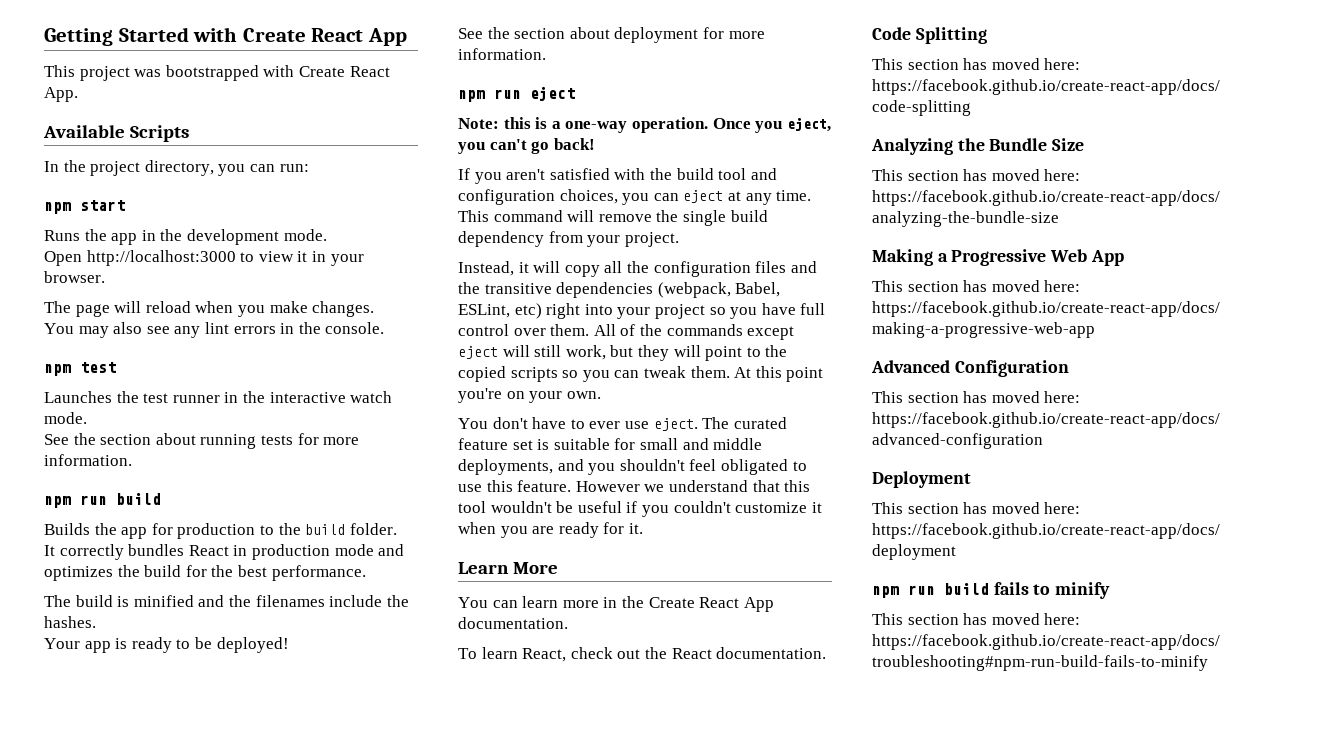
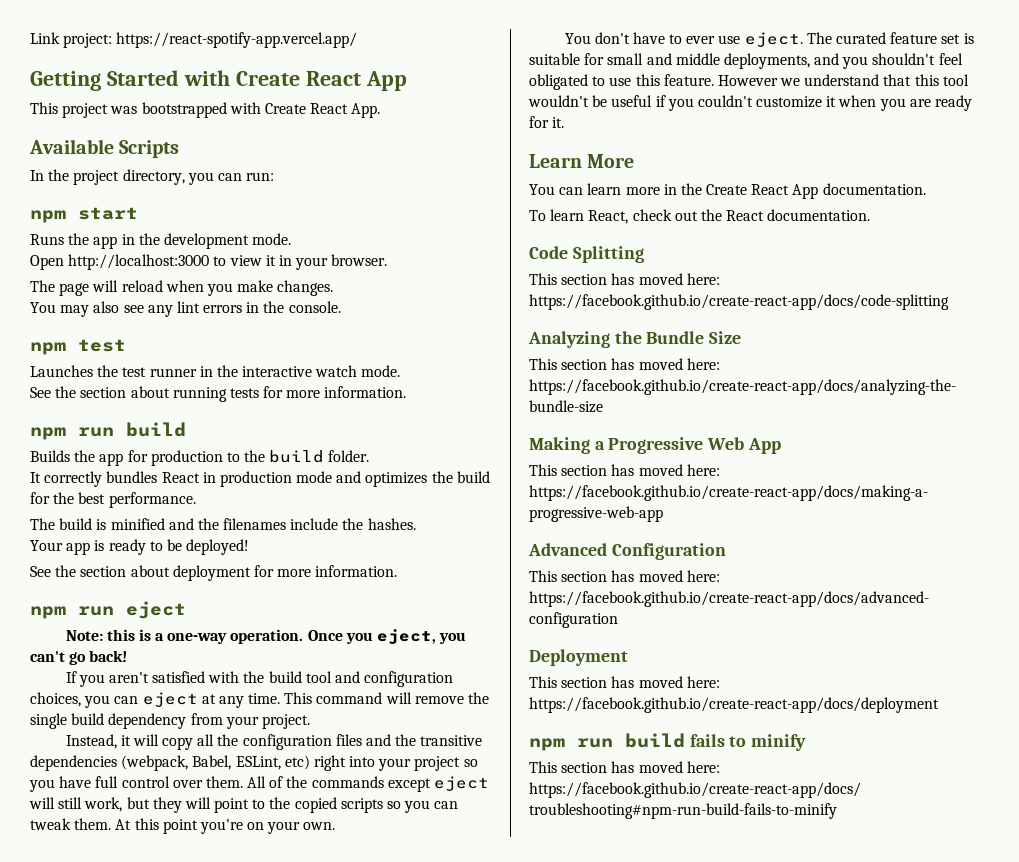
(44, 37) none -> [30,32,358,48] Link project: https://react-spotify-app.vercel.app/ //

